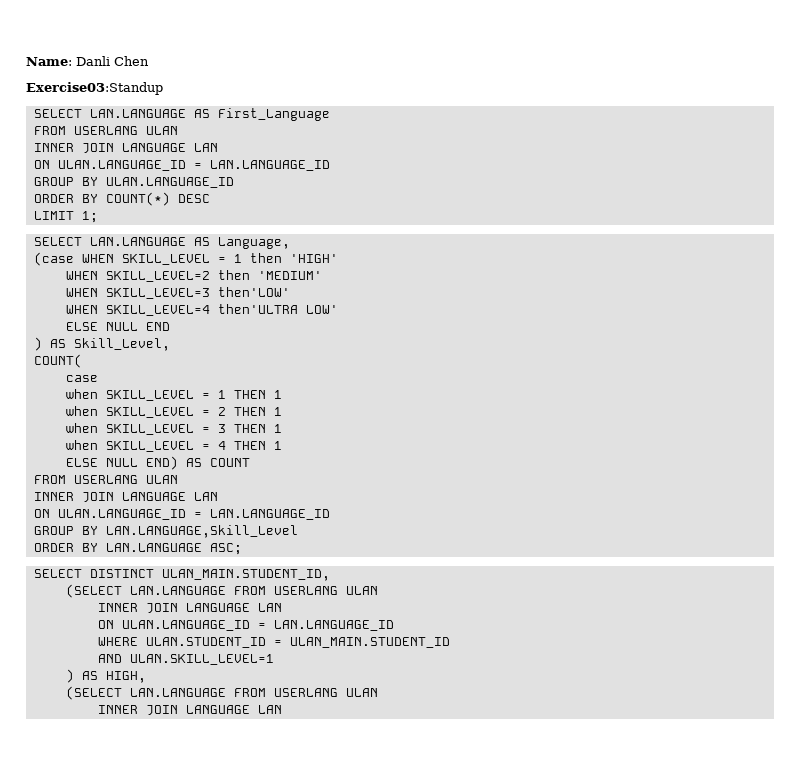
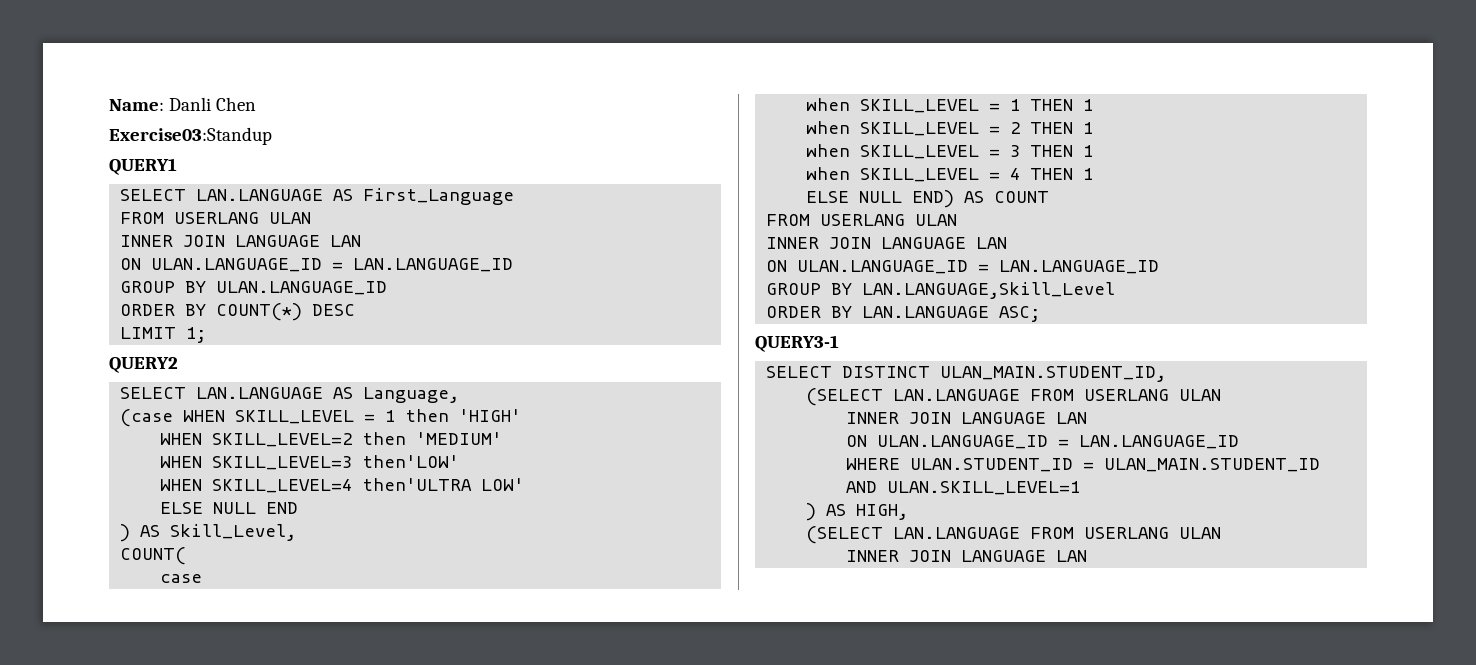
(163, 88) none -> [109,158,177,175] // QUERY1
(98, 217) none -> [109,357,178,373] // QUERY2
(242, 549) none -> [755,335,839,352] // QUERY3-1

